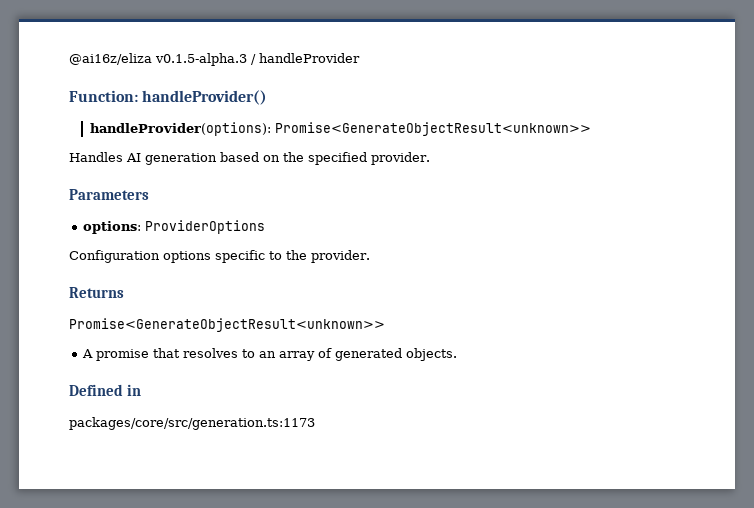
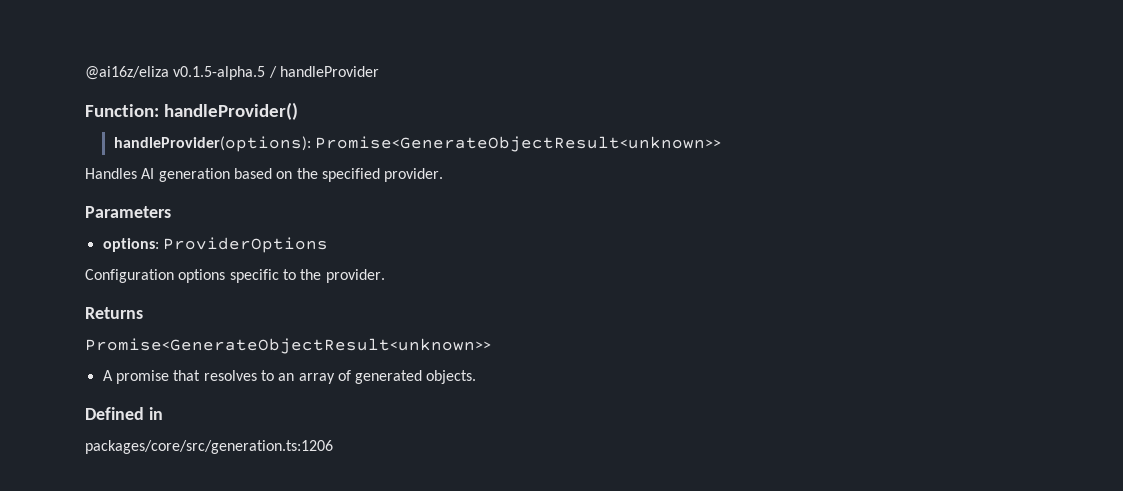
[155,53,247,66] v0.1.5-alpha.3 -> [173,66,266,80] v0.1.5-alpha.5
[69,417,315,430] packages/core/src/generation.ts:1173 -> [85,440,333,454] packages/core/src/generation.ts:1206

